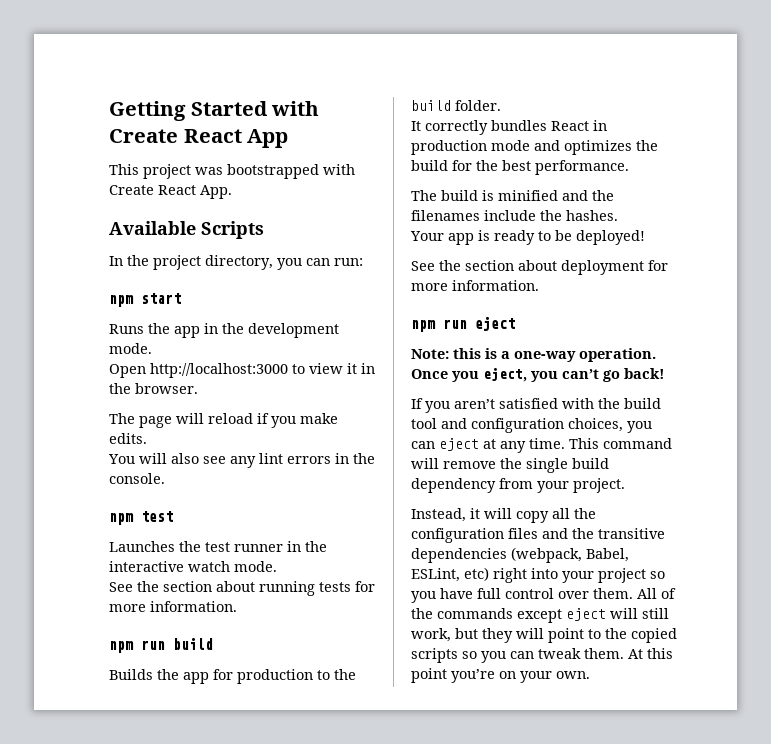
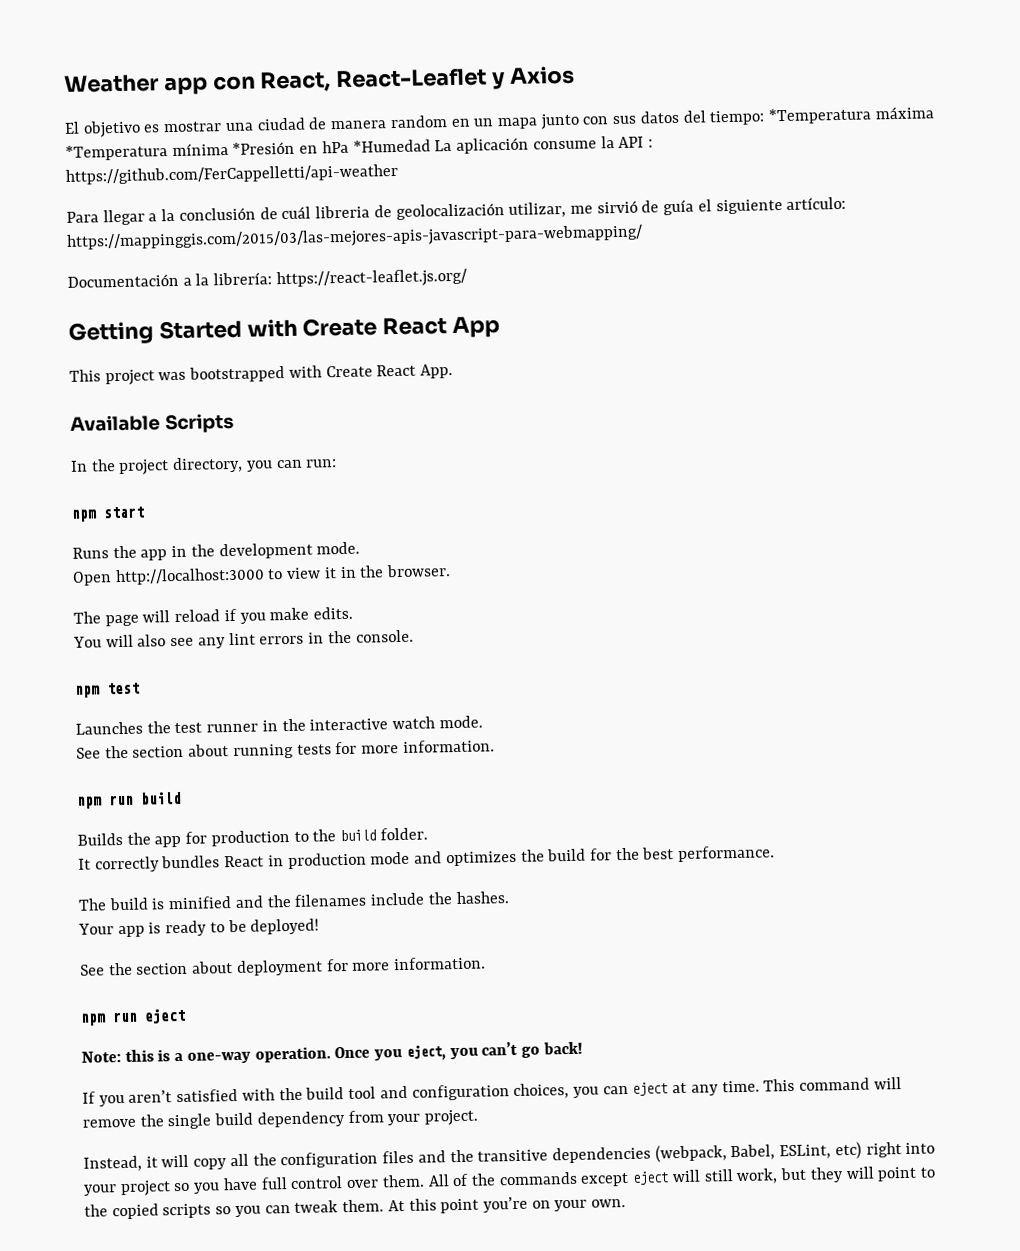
(109, 111) none -> [64,65,575,96] [64,106,934,138] [65,136,653,161] [65,163,398,185] [66,196,847,226] [66,224,643,251] [67,268,467,289] Weather app con React, React-Leaflet y Axios // El objetivo es mostrar una ciudad de manera random en un mapa junto con sus datos del tiempo: *Temperatura máxima *Temperatura mínima *Presión en hPa *Humedad La aplicación consume la API : https://github.com/FerCappelletti/api-weather // Para llegar a la conclusión de cuál libreria de geolocalización utilizar, me sirvió de guía el siguiente artículo: https://mappinggis.com/2015/03/las-mejores-apis-javascript-para-webmapping/ // Documentación a la librería: https://react-leaflet.js.org/ //

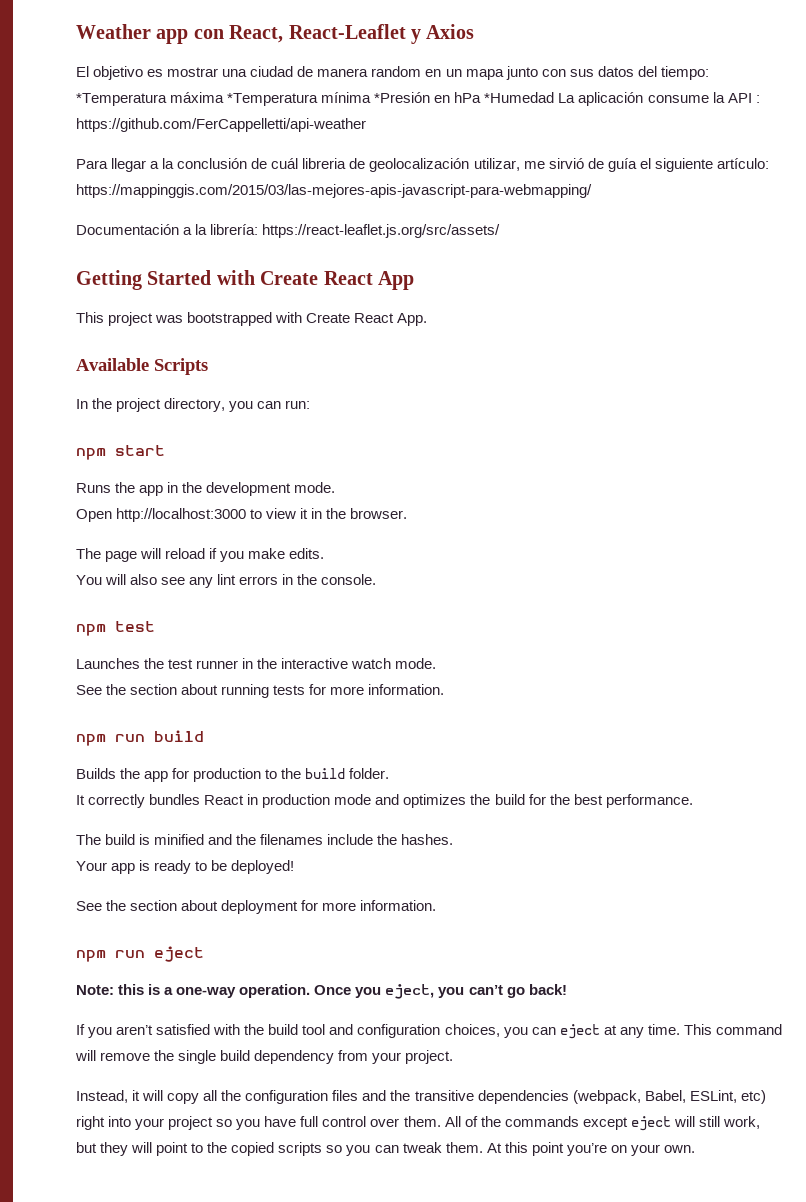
[275,268,467,289] https://react-leaflet.js.org/ -> [262,224,501,238] https://react-leaflet.js.org/src/assets/

